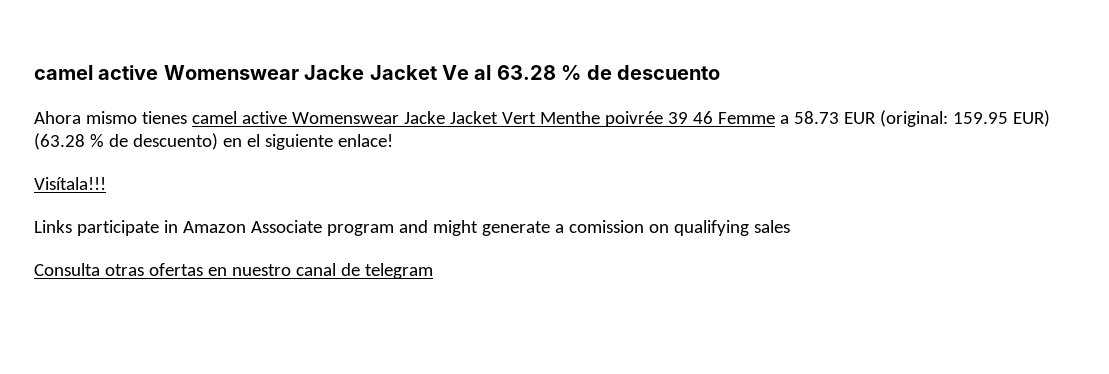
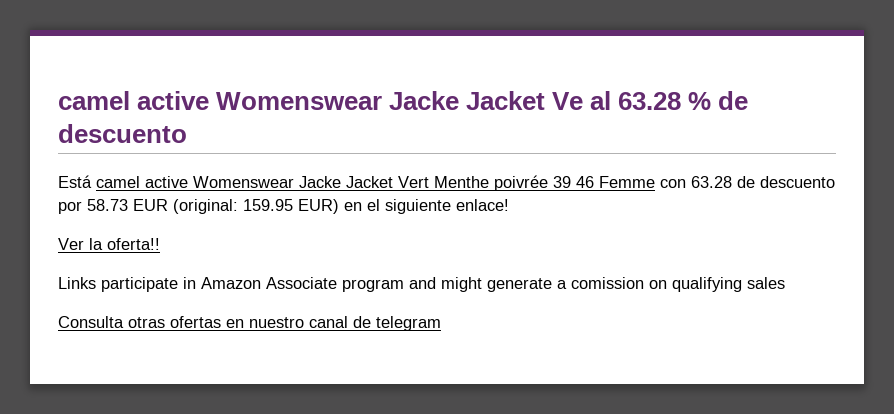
[34,111,187,124] Ahora mismo tienes -> [58,175,92,188] Está
[779,115,789,124] a -> [660,176,835,188] [58,201,82,214] con 63.28 de descuento por
[34,133,218,150] (63.28 % de descuento) -> (339, 206) none
[34,177,106,190] Visítala!!! -> [58,238,160,250] Ver la oferta!!

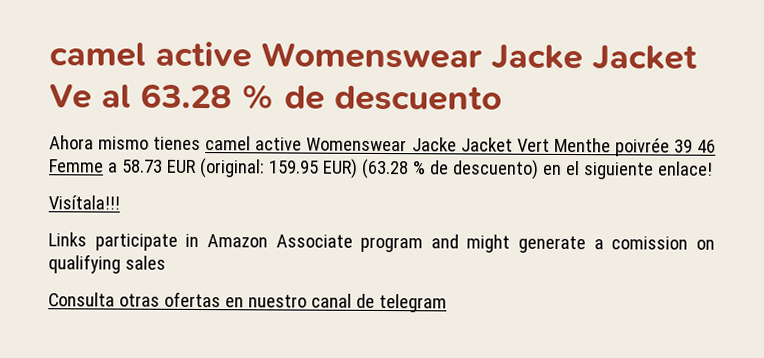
[58,175,92,188] Está -> [49,135,202,151] Ahora mismo tienes
[660,176,835,188] [58,201,82,214] con 63.28 de descuento por -> [107,162,118,173] a
(339, 206) none -> [361,158,539,180] (63.28 % de descuento)
[58,238,160,250] Ver la oferta!! -> [48,195,120,210] Visítala!!!

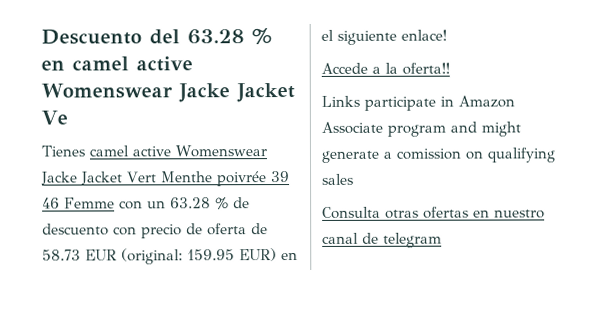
(49, 54) none -> [41,28,272,45] [41,60,65,71] Descuento del 63.28 % en
[101,83,502,111] [49,135,202,151] al 63.28 % de descuento // Ahora mismo tienes -> [41,145,85,157] // Tienes
[107,162,118,173] a -> [119,197,250,210] [42,223,268,239] con un 63.28 % de descuento con precio de oferta de
[361,158,539,180] (63.28 % de descuento) -> (277, 255) none
[48,195,120,210] Visítala!!! -> [321,62,450,75] Accede a la oferta!!

